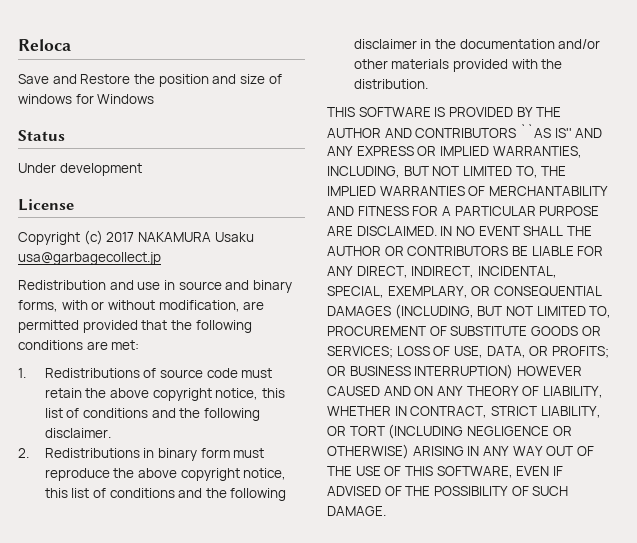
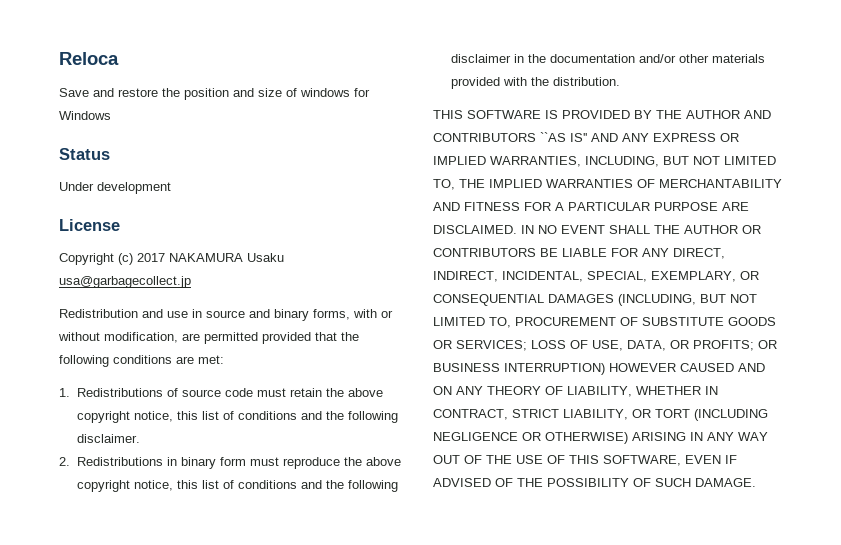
[80,74,131,84] Restore -> [118,88,158,97] restore

